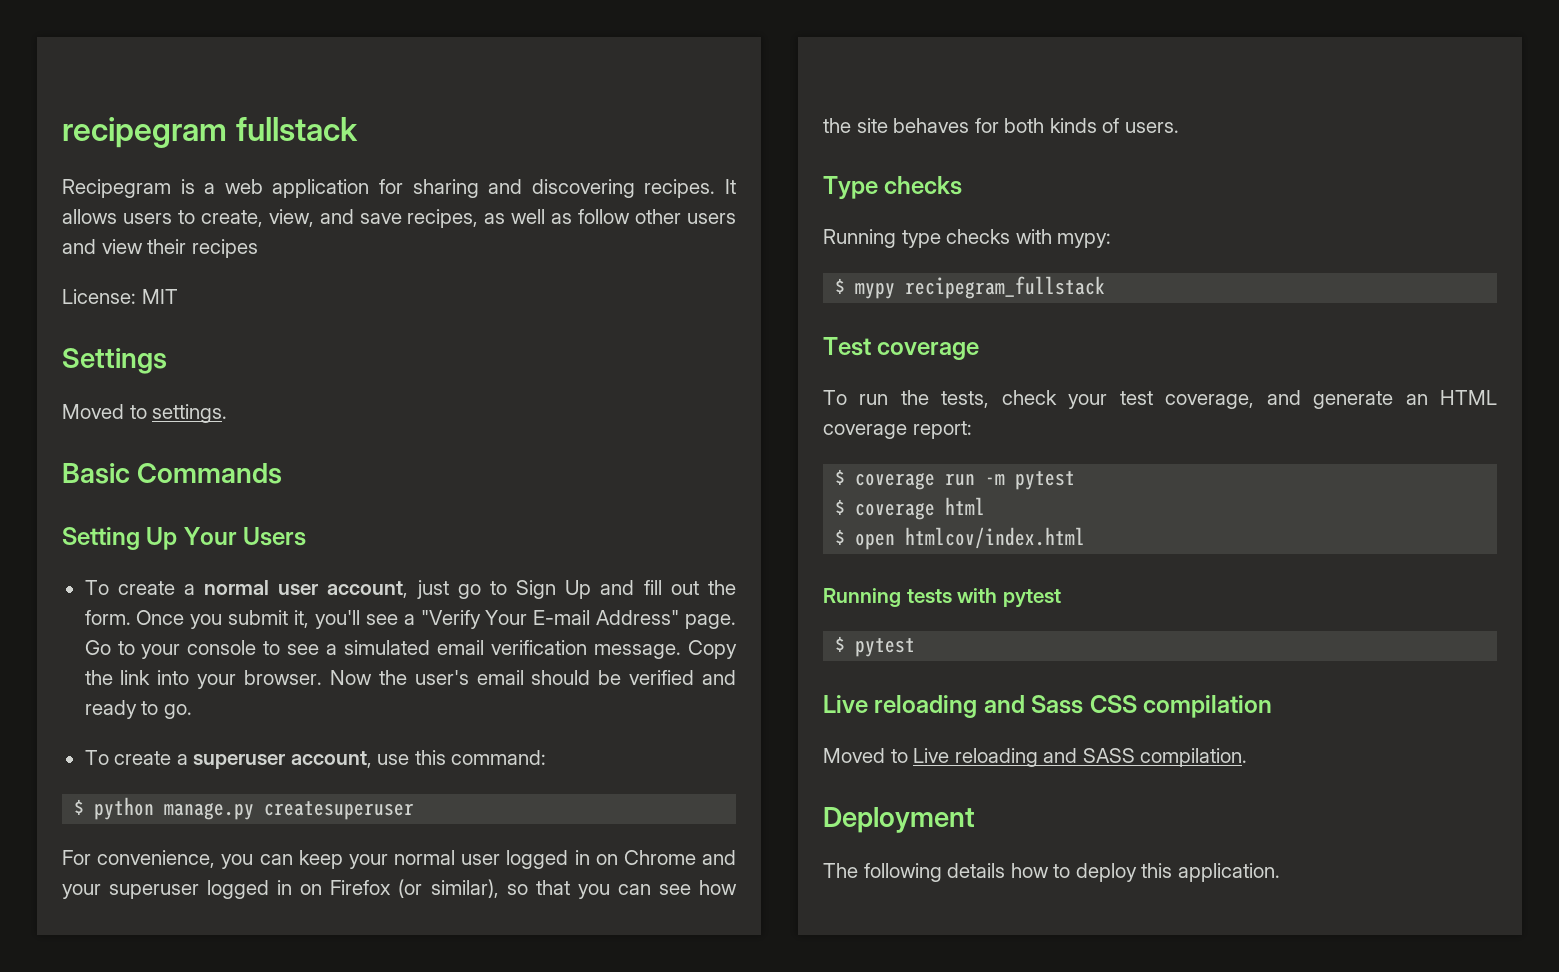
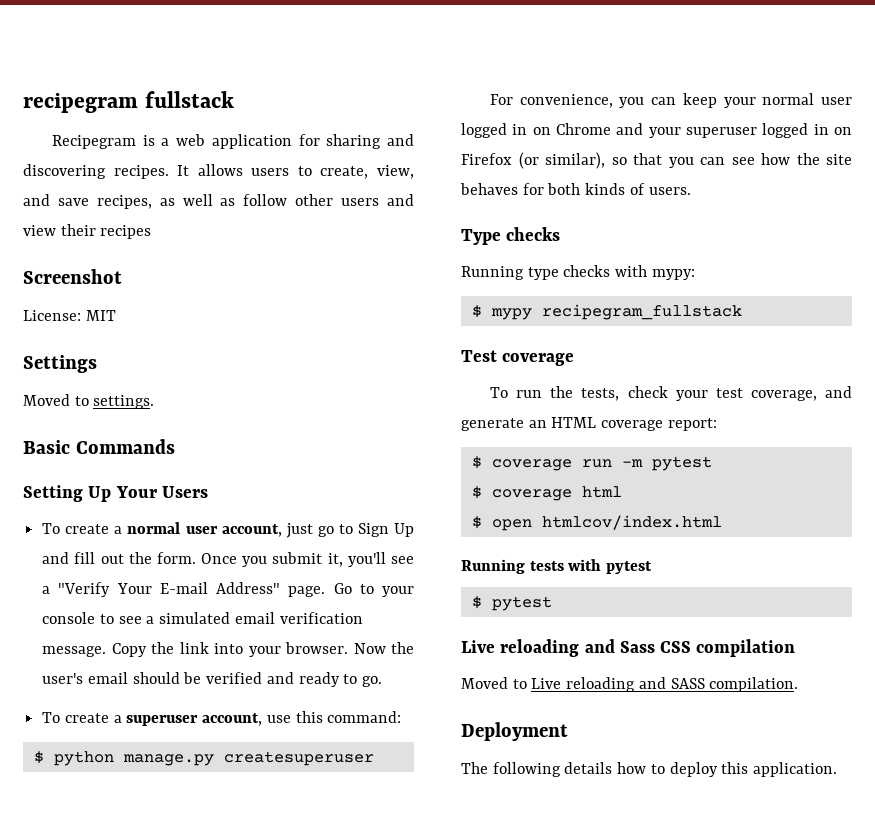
(258, 248) none -> [23,269,122,284] // Screenshot

